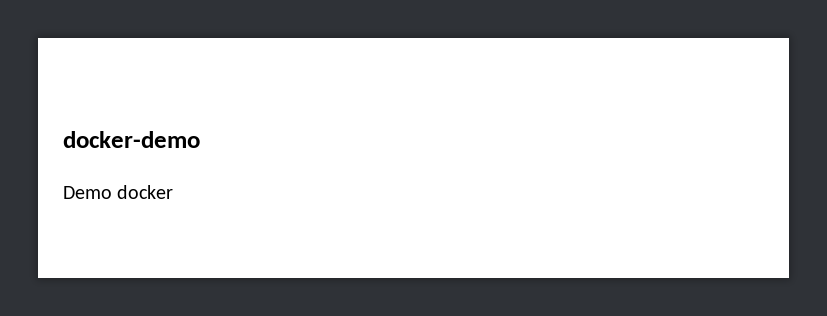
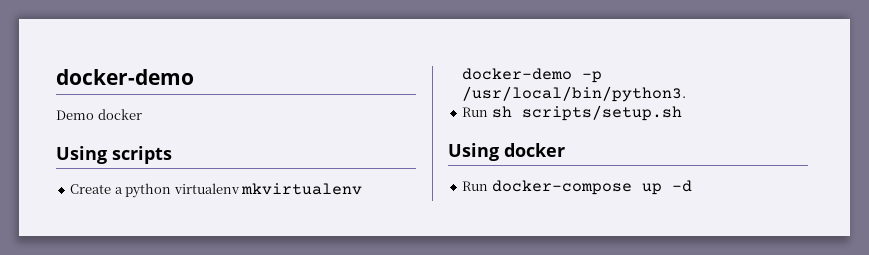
(174, 192) none -> [56,146,172,164] [70,183,363,198] [462,68,603,83] [462,86,687,102] [462,105,682,121] [448,143,565,161] [462,180,692,195] // Using scripts // Create a python virtualenv mkvirtualenv docker-demo -p /usr/local/bin/python3. // Run sh scripts/setup.sh // Using docker // Run docker-compose up -d

